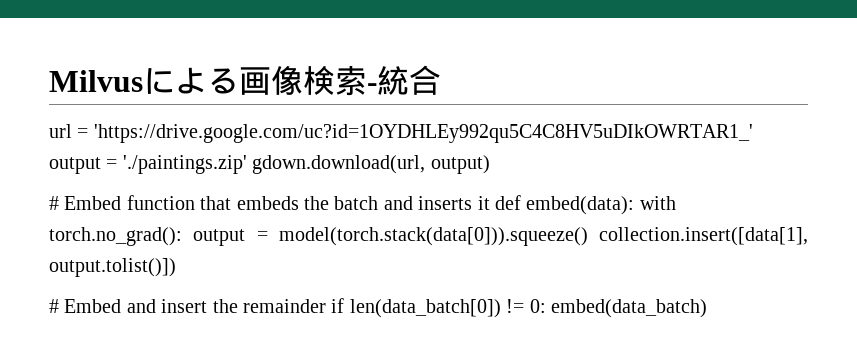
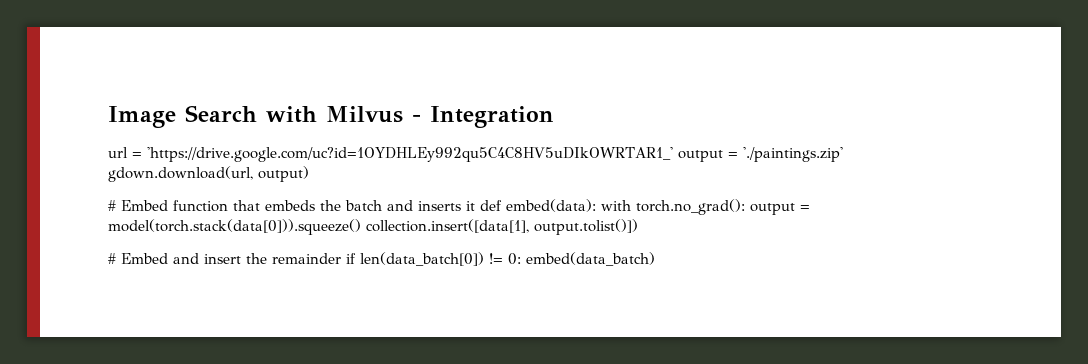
[49,65,441,96] Milvusによる画像検索-統合 -> [108,105,554,128] Image Search with Milvus - Integration

